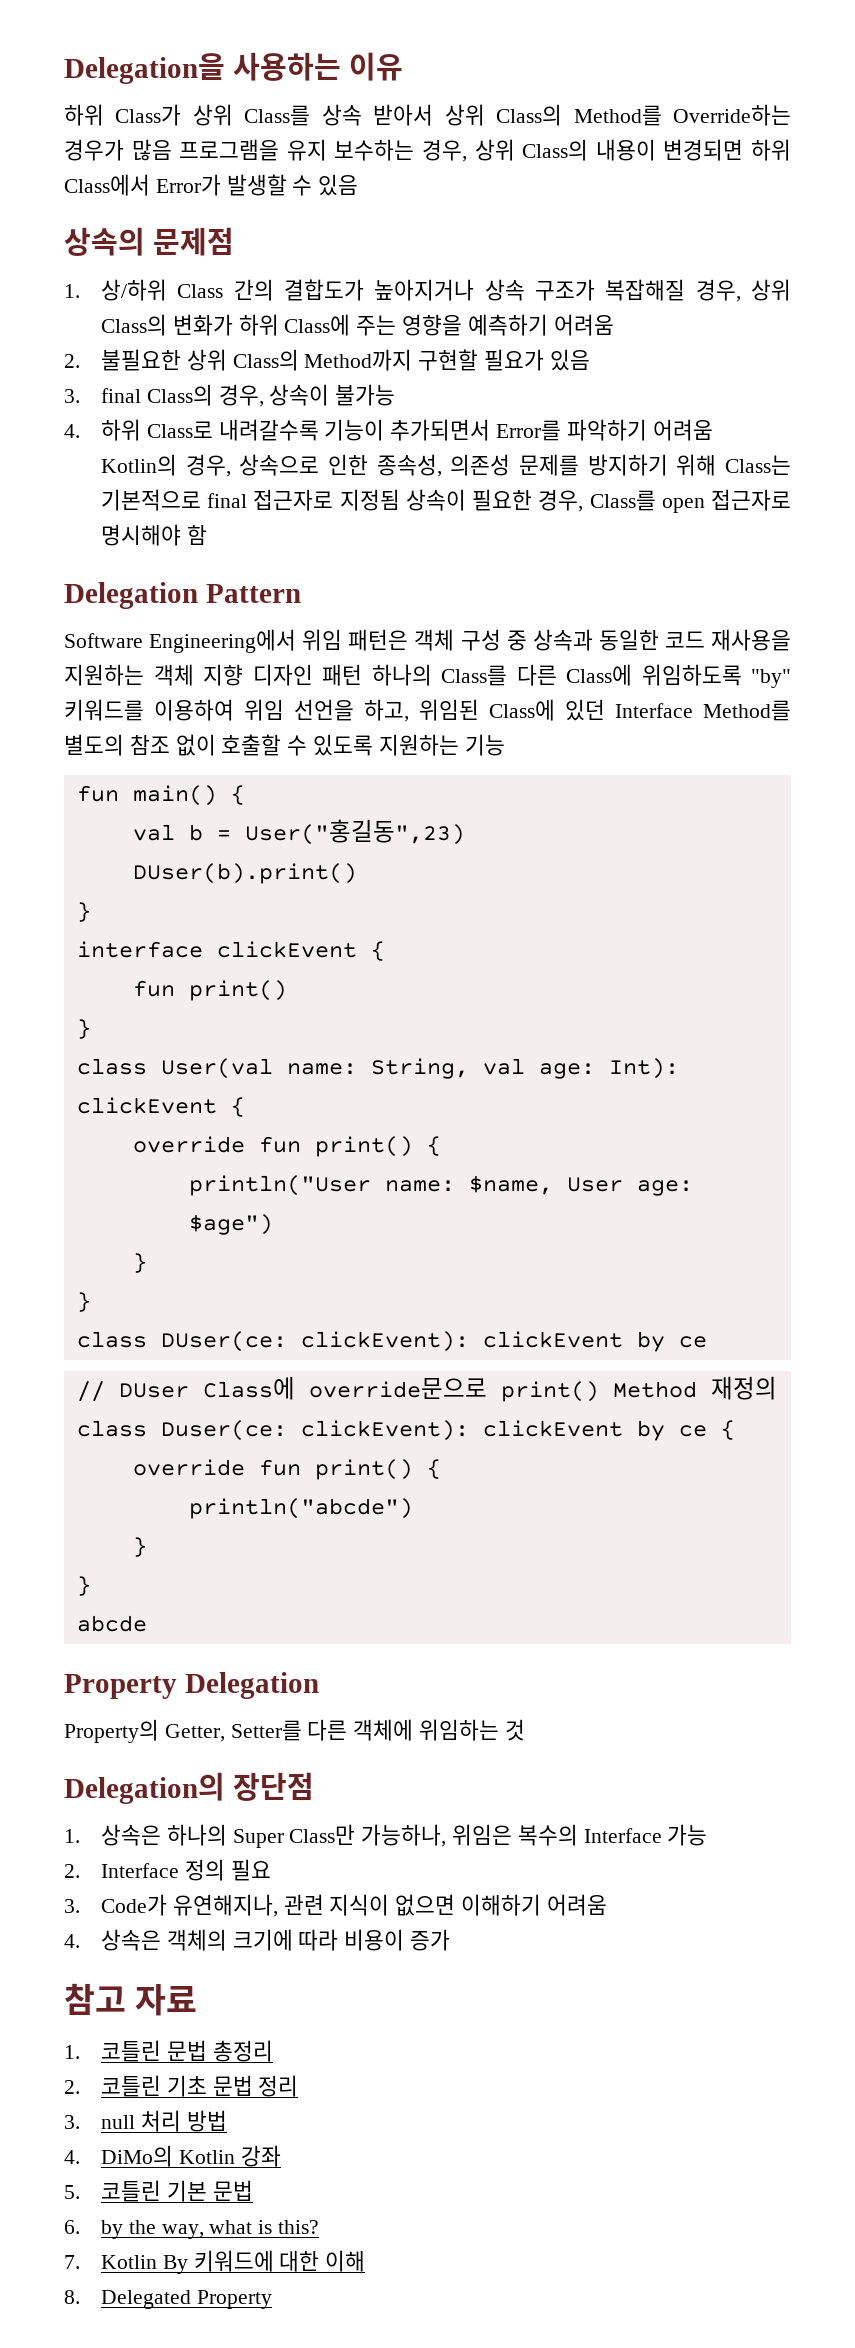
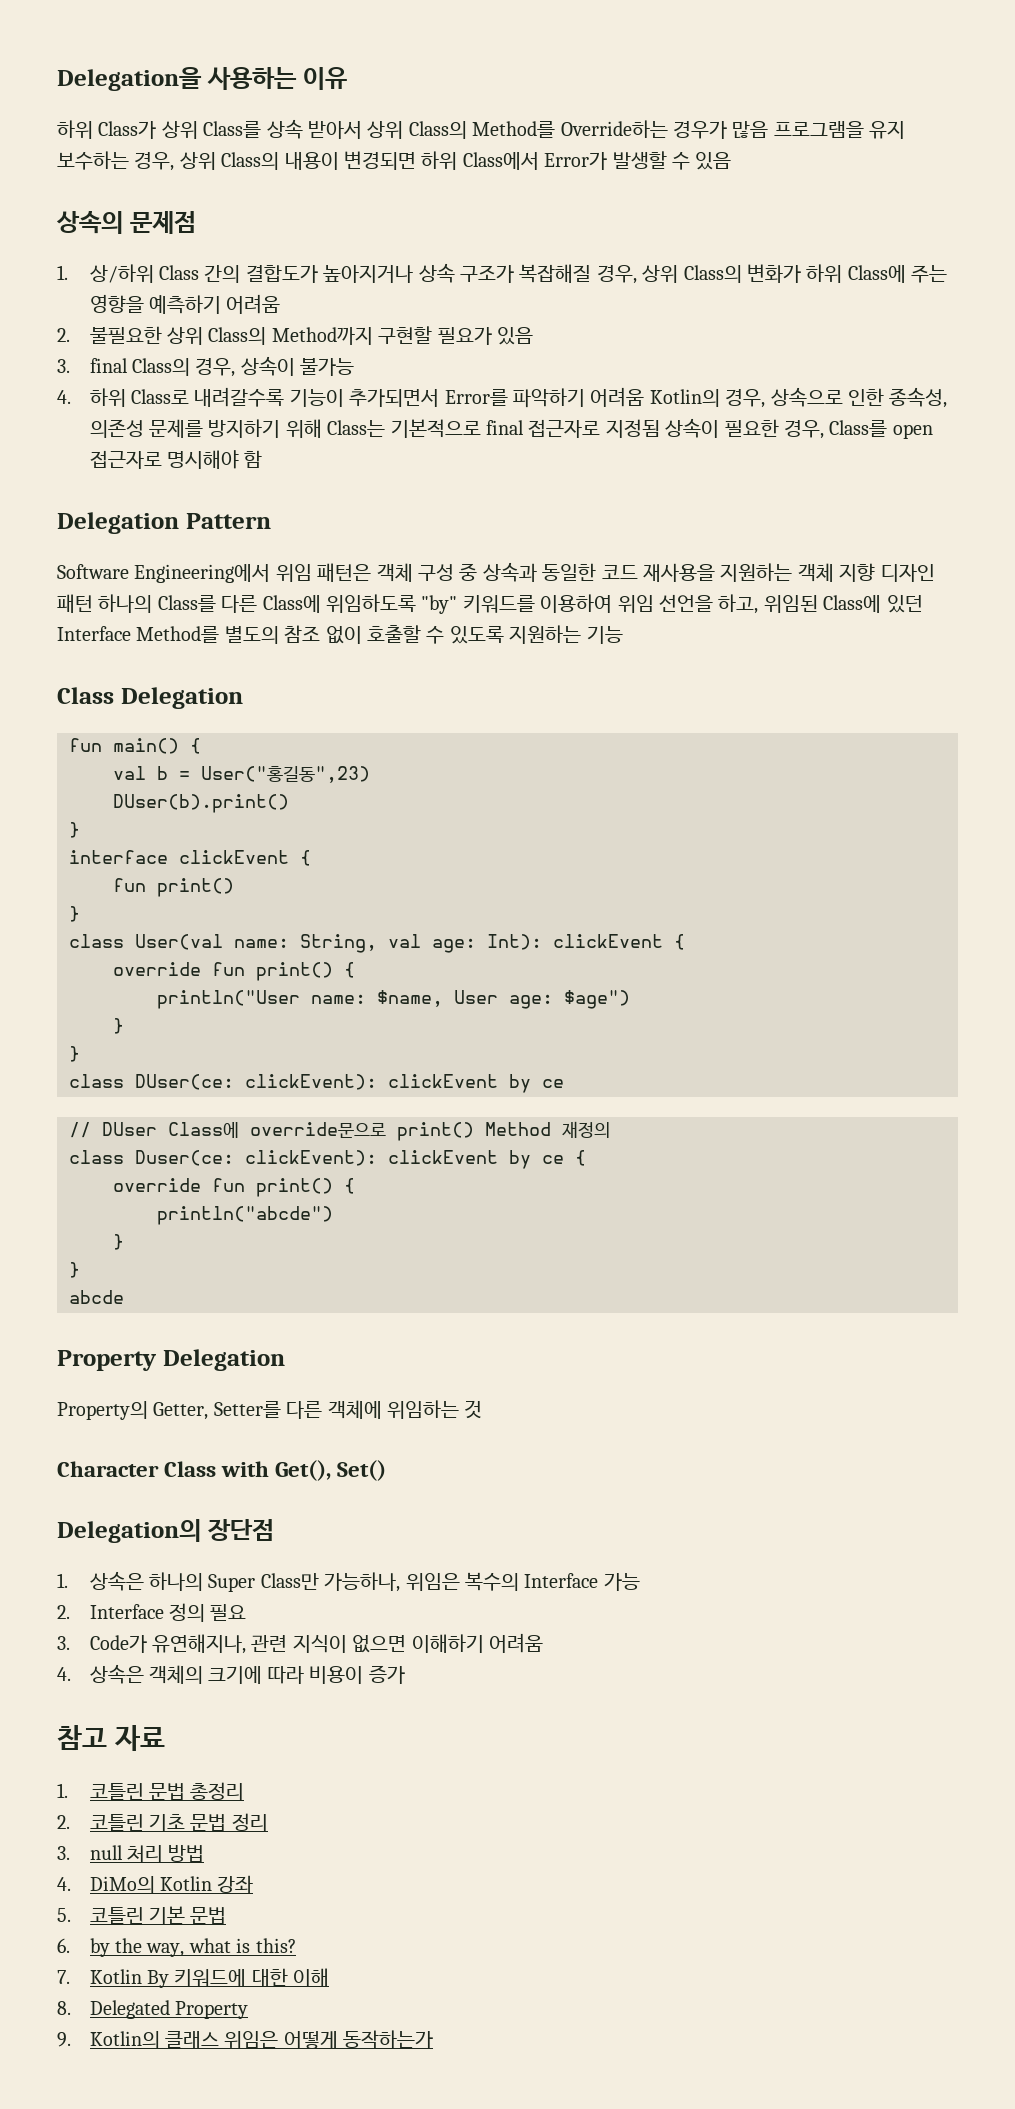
(505, 745) none -> [57,687,243,709] // Class Delegation
(525, 1730) none -> [57,1460,387,1481] // Character Class with Get(), Set()
(272, 2299) none -> [57,2030,434,2049] // 9. Kotlin의 클래스 위임은 어떻게 동작하는가

